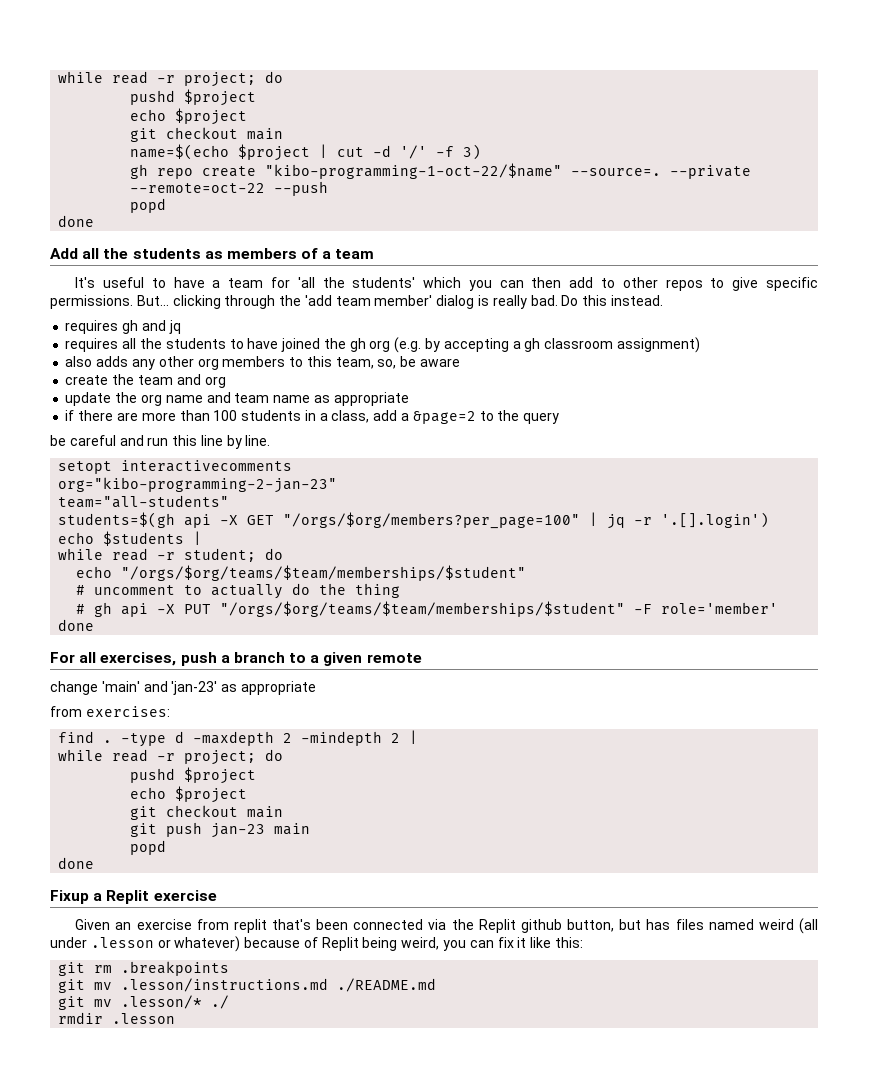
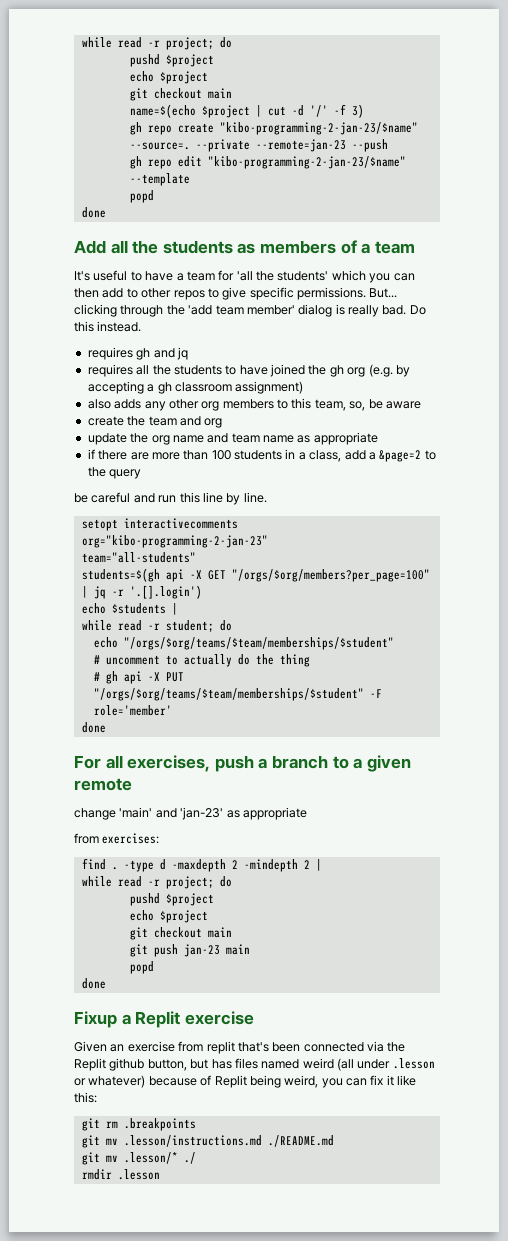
[265,163,563,179] "kibo-programming-1-oct-22/$name" -> [219,122,418,135] "kibo-programming-2-jan-23/$name"
[130,183,266,193] --remote=oct-22 -> [255,139,346,152] --remote=jan-23
(329, 188) none -> [129,156,406,169] [129,173,190,186] // gh repo edit "kibo-programming-2-jan-23/$name" --template

